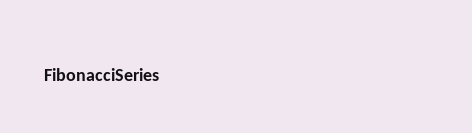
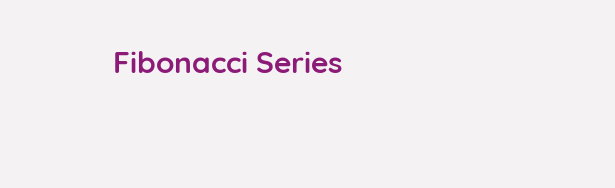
[44,68,159,81] FibonacciSeries -> [113,51,343,73] Fibonacci Series

